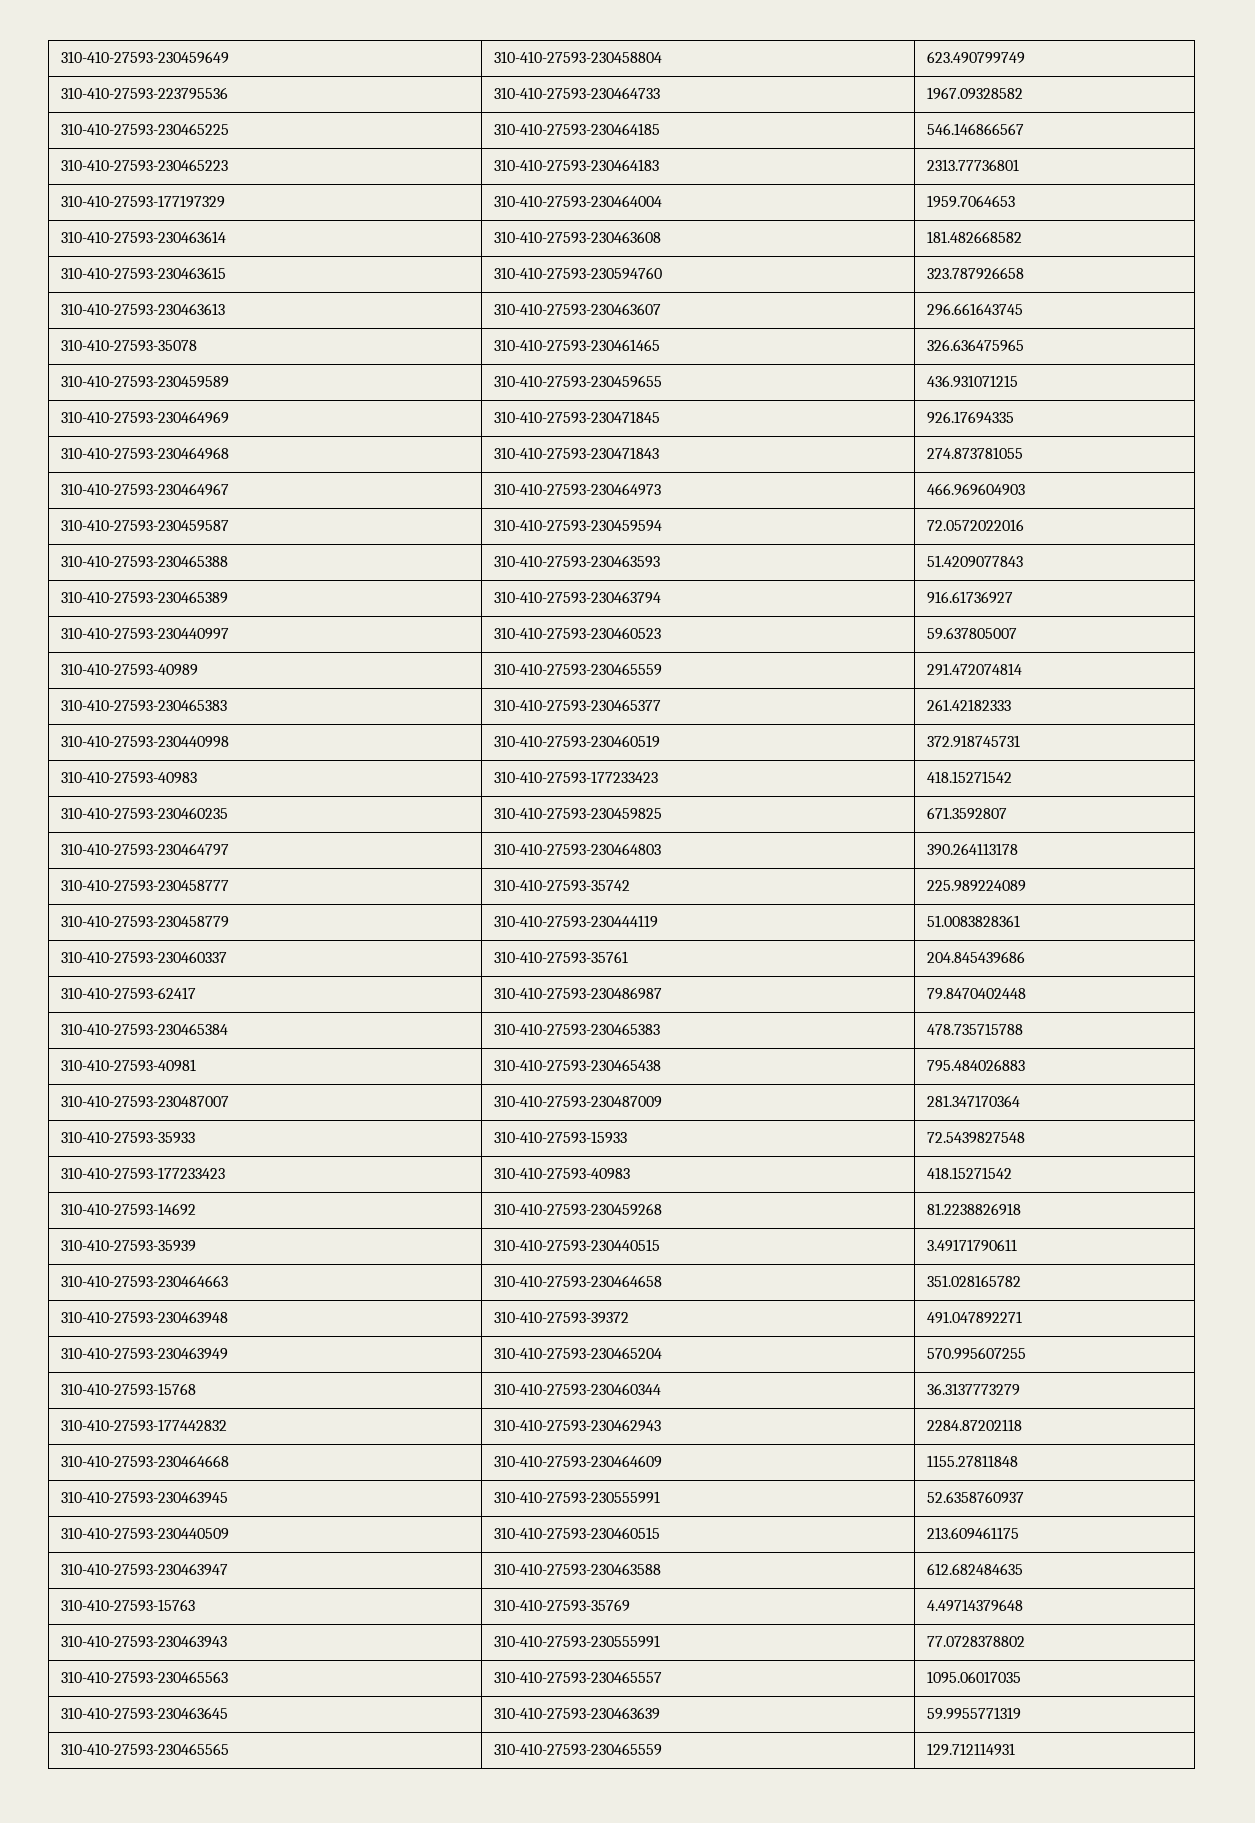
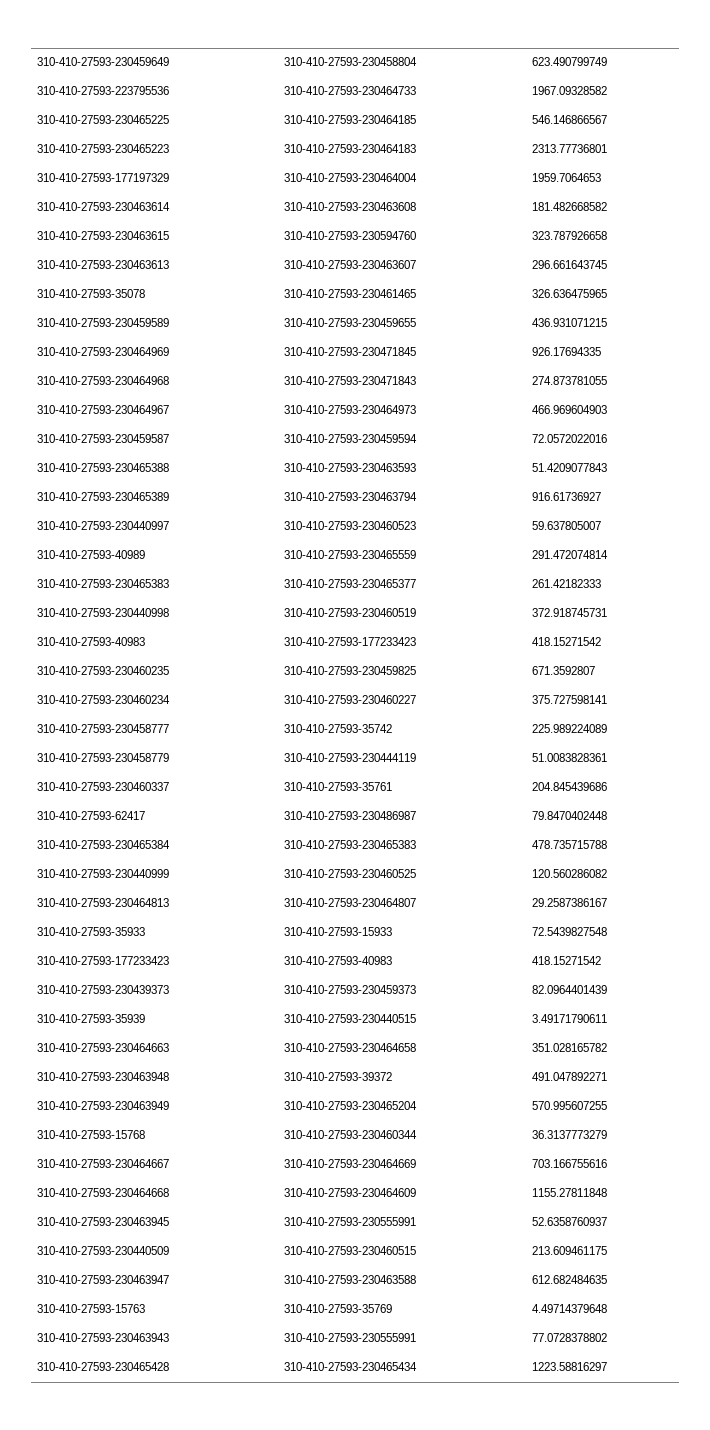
[60,843,229,856] [493,843,661,856] [926,843,1018,856] 310-410-27593-230464797 | 310-410-27593-230464803 | 390.264113178 -> [37,695,171,704] [284,695,417,704] [532,695,608,704] 310-410-27593-230460234 | 310-410-27593-230460227 | 375.727598141
[60,1059,196,1072] [493,1059,661,1072] [926,1059,1025,1072] [60,1095,229,1108] [493,1095,662,1108] [926,1095,1020,1107] 310-410-27593-40981 | 310-410-27593-230465438 | 795.484026883 // 310-410-27593-230487007 | 310-410-27593-230487009 | 281.347170364 -> [37,869,170,878] [284,869,417,878] [532,869,608,878] [37,898,170,907] [284,898,417,907] [532,898,608,907] 310-410-27593-230440999 | 310-410-27593-230460525 | 120.560286082 // 310-410-27593-230464813 | 310-410-27593-230464807 | 29.2587386167
[60,1203,196,1216] [493,1203,662,1216] [926,1203,1021,1216] 310-410-27593-14692 | 310-410-27593-230459268 | 81.2238826918 -> [37,985,170,994] [284,985,417,994] [532,985,608,994] 310-410-27593-230439373 | 310-410-27593-230459373 | 82.0964401439
[60,1419,227,1432] [493,1419,661,1432] [926,1419,1022,1431] 310-410-27593-177442832 | 310-410-27593-230462943 | 2284.87202118 -> [37,1159,170,1168] [284,1159,417,1168] [532,1159,608,1168] 310-410-27593-230464667 | 310-410-27593-230464669 | 703.166755616
[60,1671,228,1684] [493,1671,662,1684] [926,1671,1021,1684] [60,1707,228,1720] [493,1707,660,1720] [926,1707,1021,1720] [60,1743,229,1756] [493,1743,662,1756] [926,1743,1015,1756] 310-410-27593-230465563 | 310-410-27593-230465557 | 1095.06017035 // 310-410-27593-230463645 | 310-410-27593-230463639 | 59.9955771319 // 310-410-27593-230465565 | 310-410-27593-230465559 | 129.712114931 -> [37,1362,170,1371] [284,1362,418,1371] [532,1362,608,1371] 310-410-27593-230465428 | 310-410-27593-230465434 | 1223.58816297

